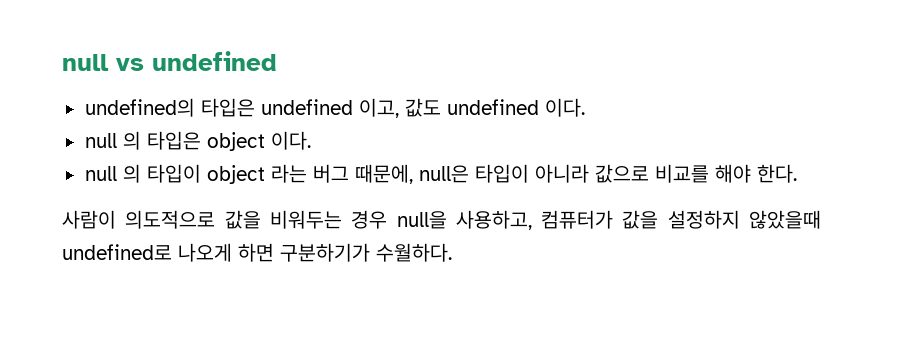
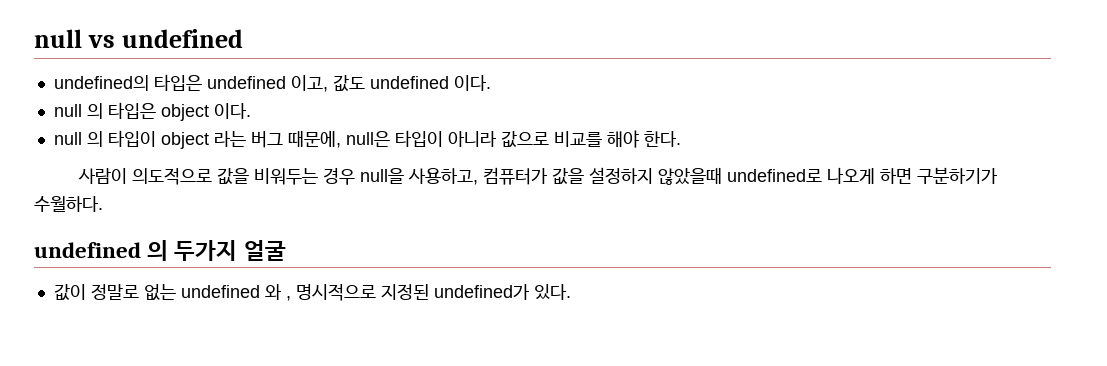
(452, 252) none -> [34,240,286,261] [53,284,571,301] // undefined 의 두가지 얼굴 // 값이 정말로 없는 undefined 와 , 명시적으로 지정된 undefined가 있다.

